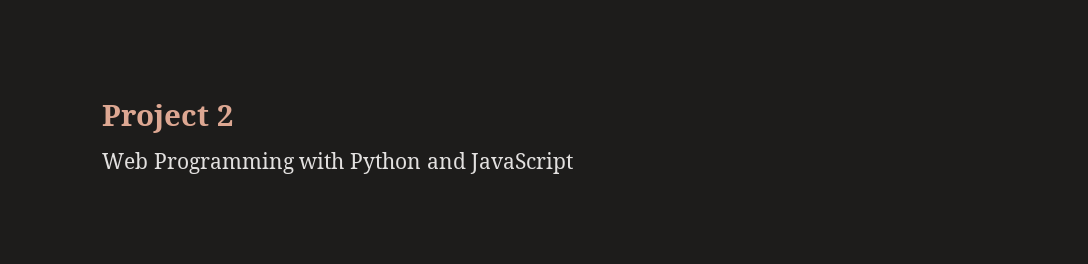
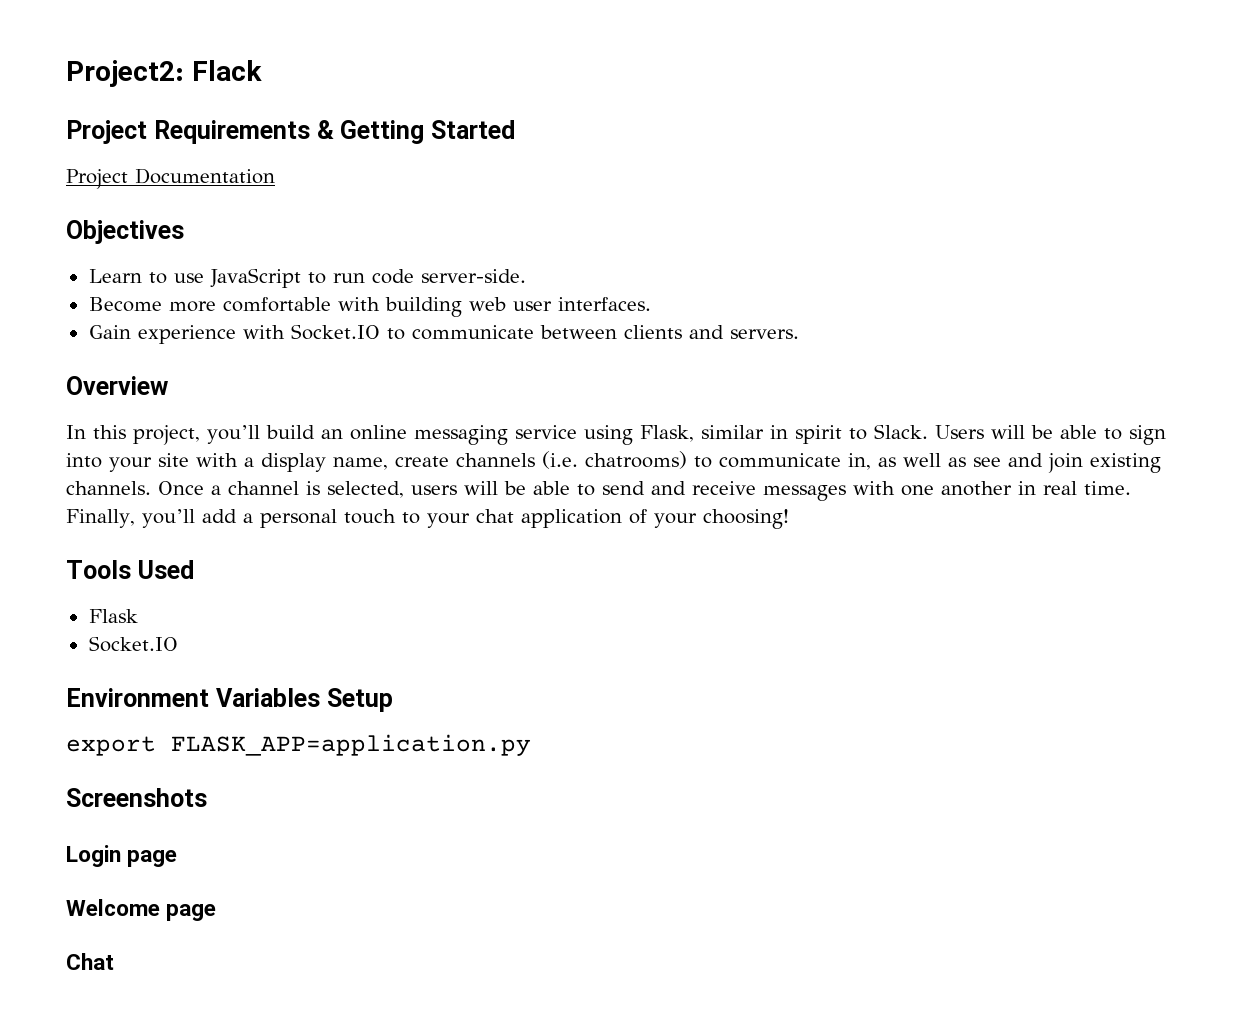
[102,104,233,133] [102,152,574,174] Project 2 // Web Programming with Python and JavaScript -> [66,60,262,87] [66,120,515,144] [66,168,275,189] [66,220,184,244] [88,268,526,288] [88,297,651,317] [88,324,799,344] [66,376,168,395] [66,424,1166,445] [66,451,1161,473] [66,481,1131,501] [66,509,789,529] [66,560,194,579] [88,609,138,623] [88,636,178,652] [66,688,393,712] [66,734,531,756] [66,788,207,807] [66,845,178,867] [66,899,217,921] [66,953,114,970] Project2: Flack // Project Requirements & Getting Started // Project Documentation // Objectives // Learn to use JavaScript to run code server-side. // Become more comfortable with building web user interfaces. // Gain experience with Socket.IO to communicate between clients and servers. // Overview // In this project, you’ll build an online messaging service using Flask, similar in spirit to Slack. Users will be able to sign into your site with a display name, create channels (i.e. chatrooms) to communicate in, as well as see and join existing channels. Once a channel is selected, users will be able to send and receive messages with one another in real time. Finally, you’ll add a personal touch to your chat application of your choosing! // Tools Used // Flask // Socket.IO // Environment Variables Setup // export FLASK_APP=application.py // Screenshots // Login page // Welcome page // Chat

